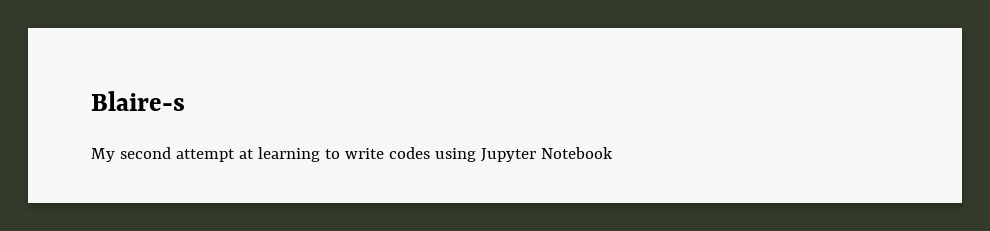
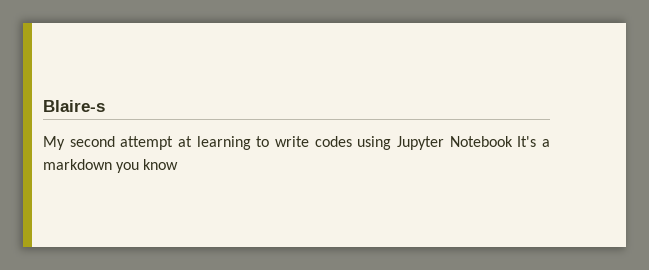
(613, 153) none -> [517,136,550,147] [43,159,179,173] It's a markdown you know

